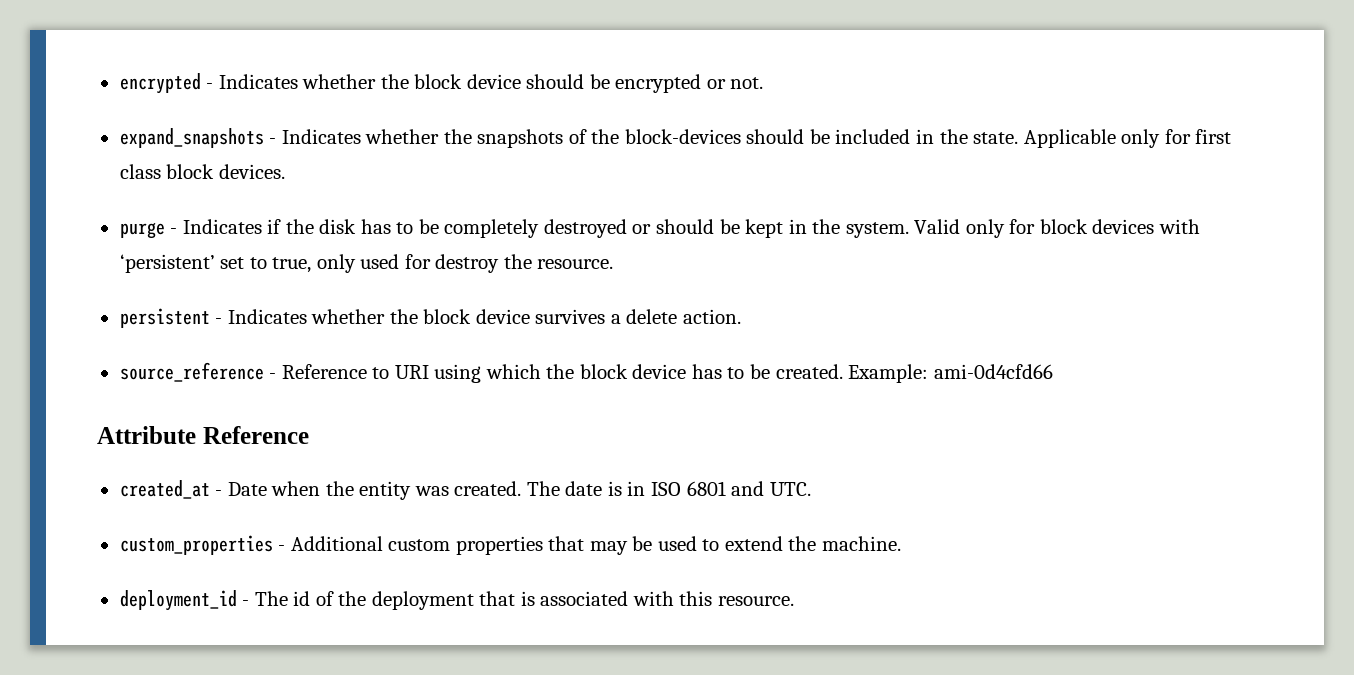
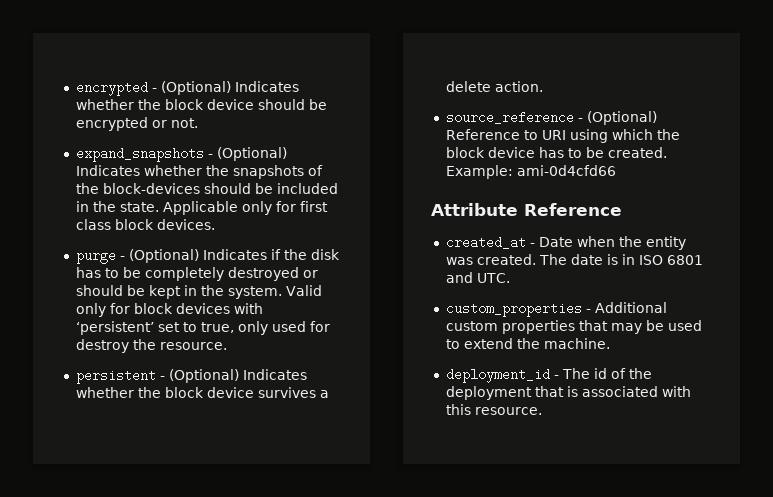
(214, 86) none -> [160,81,231,95] (Optional)
(277, 141) none -> [216,147,287,161] (Optional)
(178, 231) none -> [128,249,199,263] (Optional)
(223, 321) none -> [168,369,239,383] (Optional)
(277, 376) none -> [586,111,657,125] (Optional)

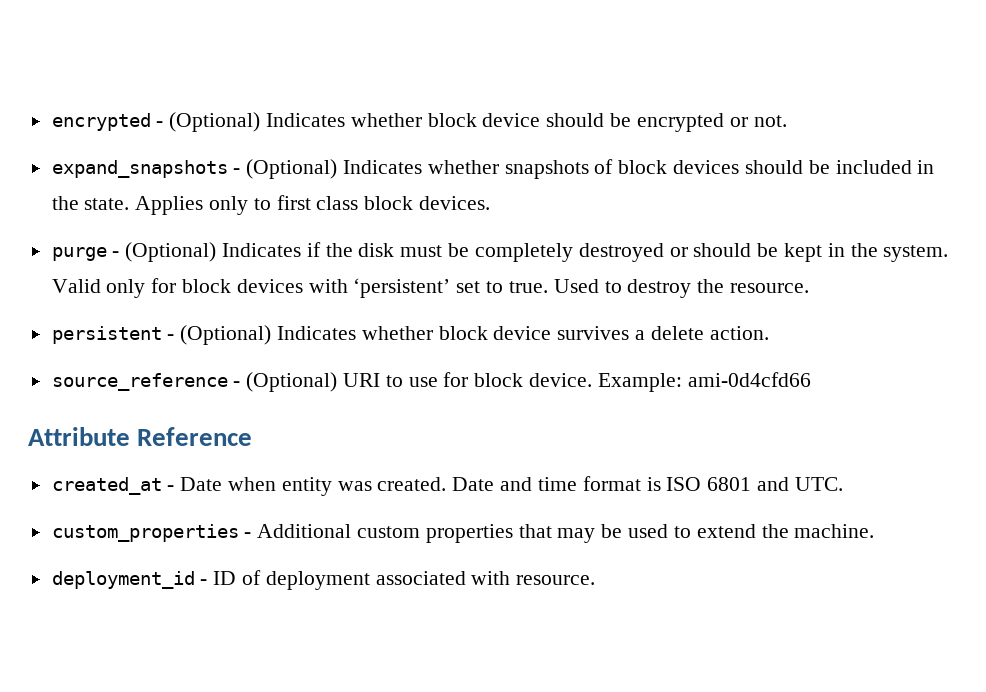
[137,99,161,110] the -> (422, 120) none
[205,165,229,176] the -> (499, 167) none
[75,183,200,194] the block-devices -> [618,160,740,174] block devices
[162,201,296,215] Applicable only for -> [135,196,271,215] Applies only to
[75,267,119,278] has to -> [400,245,443,257] must
[200,321,330,335] true, only used for -> [508,279,622,293] true. Used to
[137,387,161,398] the -> (433, 333) none
[445,129,680,143] [445,147,667,158] Reference to URI using which the block device has to be created. -> [343,372,593,387] URI to use for block device.
[618,236,642,247] the -> (277, 484) none
[538,254,635,265] The date is in -> [452,476,661,491] Date and time format is
[561,368,652,379] [445,386,578,400] The id of the deployment that is -> [213,570,370,590] ID of deployment
[445,404,471,415] this -> (511, 578) none

